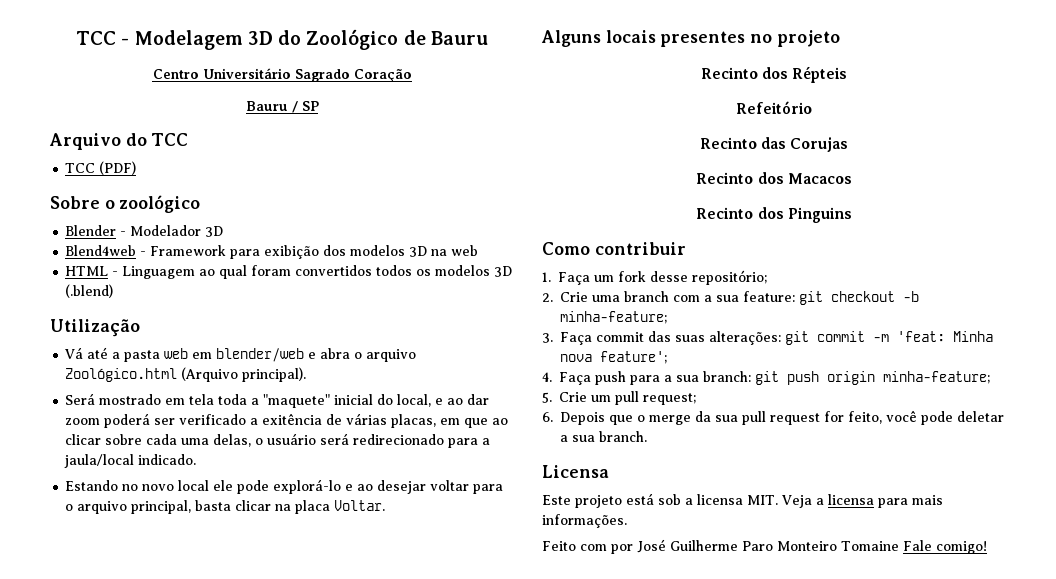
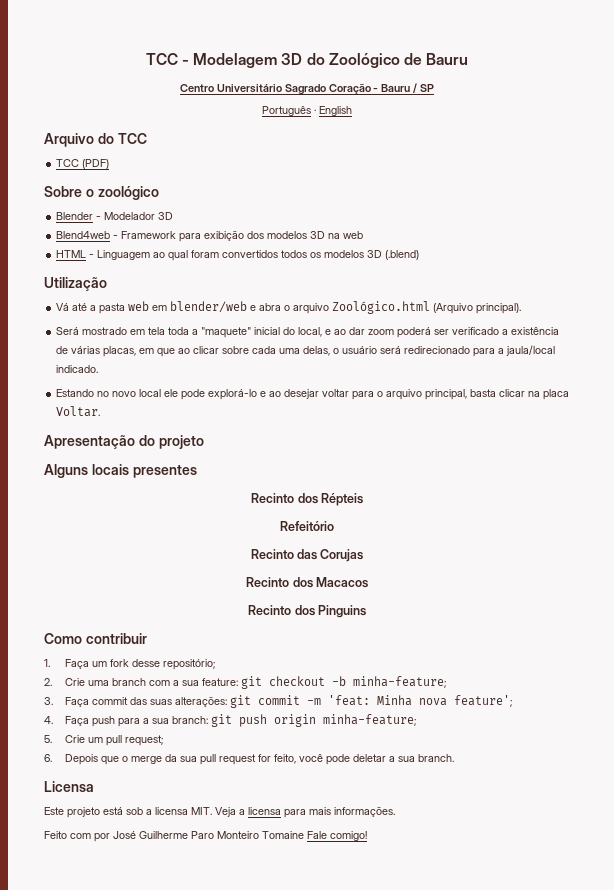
(412, 75) // -> [373,88,379,92] -
(319, 106) none -> [262,106,352,116] // Português · English
[262,413,323,425] exitência -> [511,327,560,335] existência
(386, 505) none -> [44,435,204,449] // Apresentação do projeto
[750,30,840,47] no projeto -> (197, 471) none

